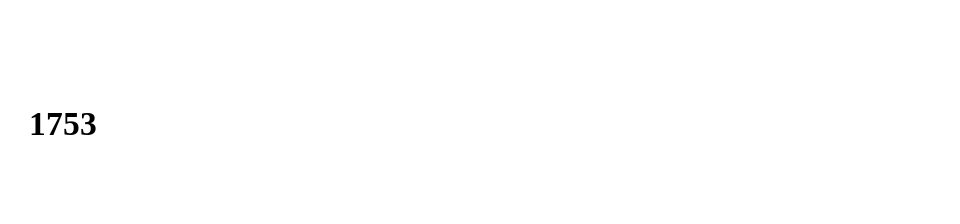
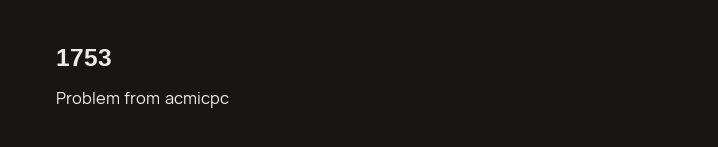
(97, 124) none -> [56,92,229,108] // Problem from acmicpc

